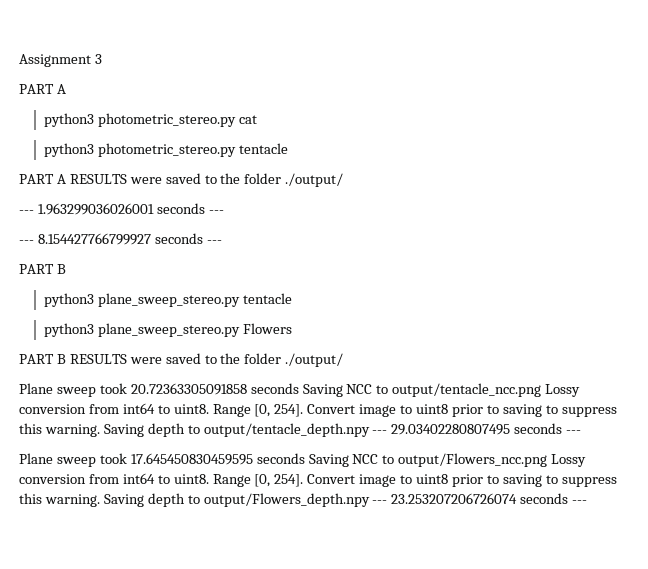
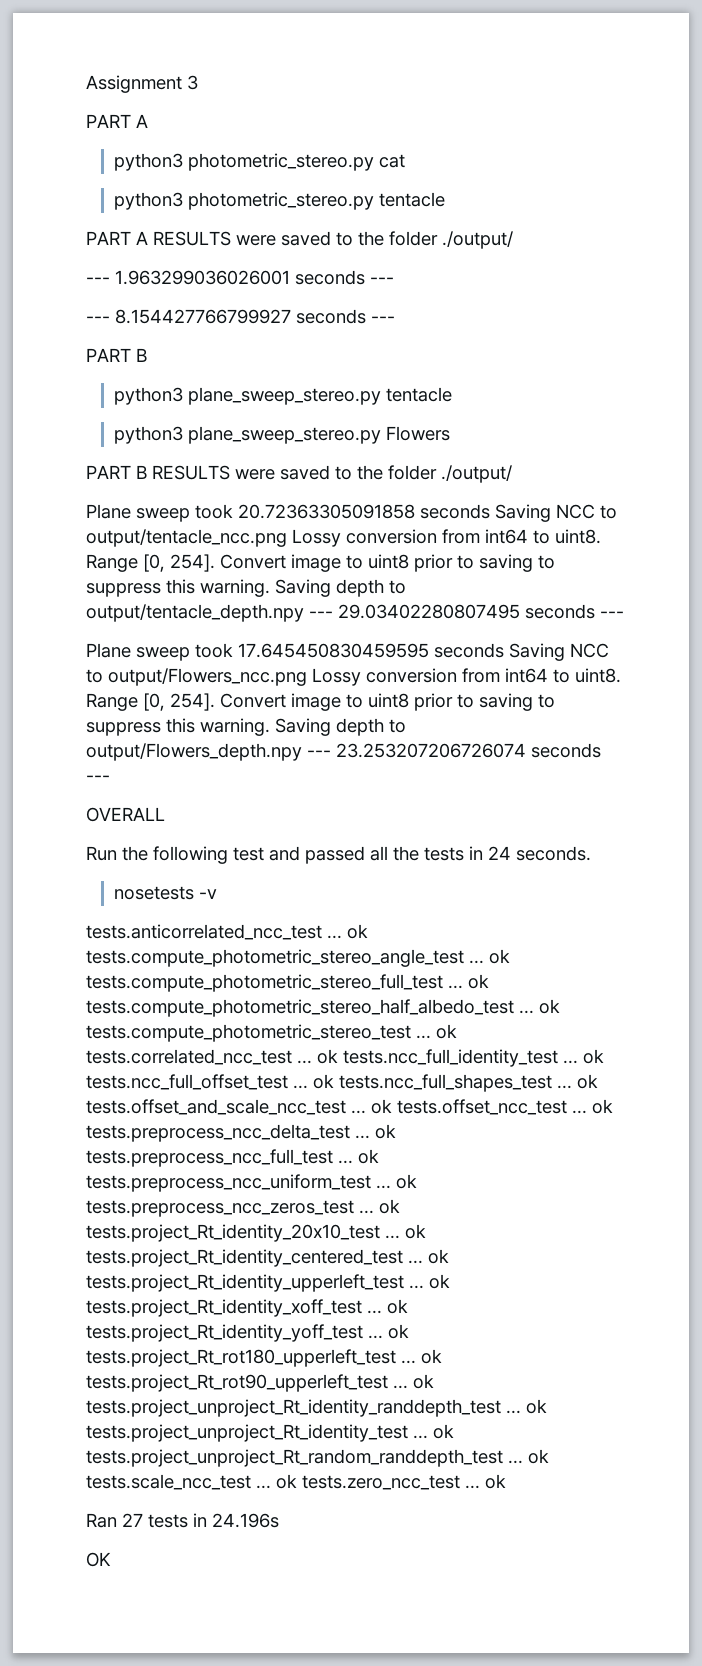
(588, 502) none -> [86,807,165,822] [86,846,591,864] [113,886,217,900] [86,924,368,940] [86,949,510,967] [86,974,489,992] [86,999,560,1017] [86,1024,457,1042] [86,1049,604,1067] [86,1074,598,1092] [86,1099,613,1115] [86,1124,396,1142] [86,1149,379,1167] [86,1174,417,1192] [86,1199,400,1217] [86,1224,426,1242] [86,1249,449,1267] [86,1274,450,1292] [86,1299,408,1317] [86,1324,409,1342] [86,1349,442,1367] [86,1374,434,1392] [86,1399,547,1417] [86,1424,454,1442] [86,1449,549,1467] [86,1474,506,1490] [86,1513,279,1528] [86,1552,111,1567] // OVERALL // Run the following test and passed all the tests in 24 seconds. // nosetests -v // tests.anticorrelated_ncc_test ... ok tests.compute_photometric_stereo_angle_test ... ok tests.compute_photometric_stereo_full_test ... ok tests.compute_photometric_stereo_half_albedo_test ... ok tests.compute_photometric_stereo_test ... ok tests.correlated_ncc_test ... ok tests.ncc_full_identity_test ... ok tests.ncc_full_offset_test ... ok tests.ncc_full_shapes_test ... ok tests.offset_and_scale_ncc_test ... ok tests.offset_ncc_test ... ok tests.preprocess_ncc_delta_test ... ok tests.preprocess_ncc_full_test ... ok tests.preprocess_ncc_uniform_test ... ok tests.preprocess_ncc_zeros_test ... ok tests.project_Rt_identity_20x10_test ... ok tests.project_Rt_identity_centered_test ... ok tests.project_Rt_identity_upperleft_test ... ok tests.project_Rt_identity_xoff_test ... ok tests.project_Rt_identity_yoff_test ... ok tests.project_Rt_rot180_upperleft_test ... ok tests.project_Rt_rot90_upperleft_test ... ok tests.project_unproject_Rt_identity_randdepth_test ... ok tests.project_unproject_Rt_identity_test ... ok tests.project_unproject_Rt_random_randdepth_test ... ok tests.scale_ncc_test ... ok tests.zero_ncc_test ... ok // Ran 27 tests in 24.196s // OK

